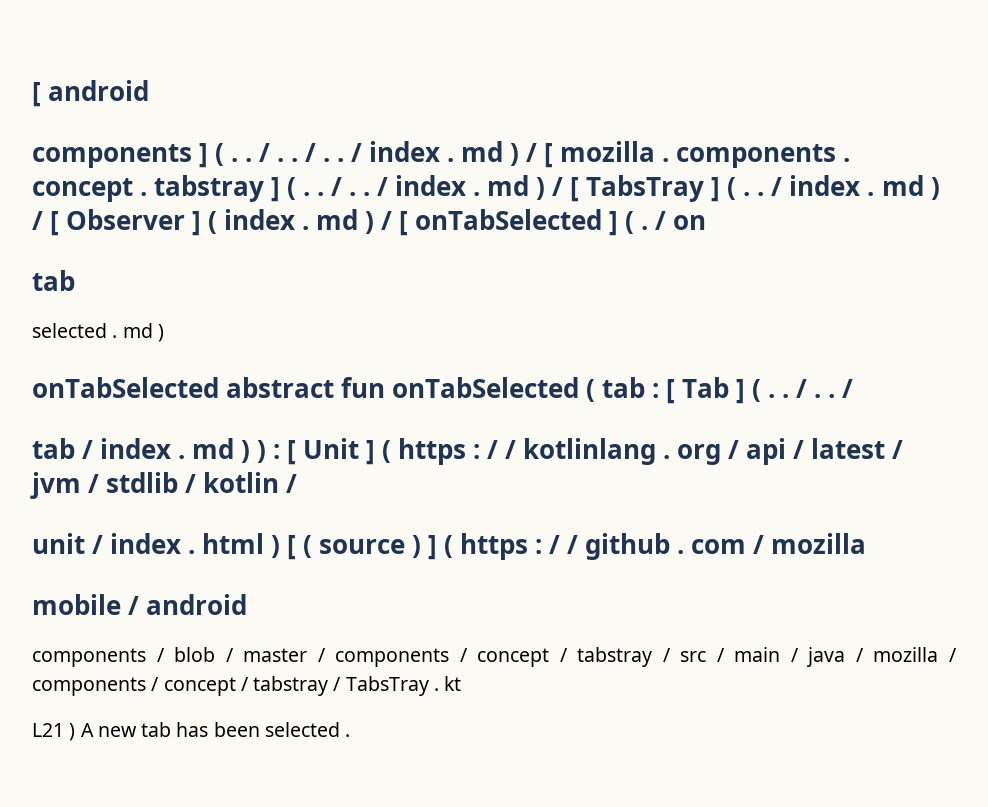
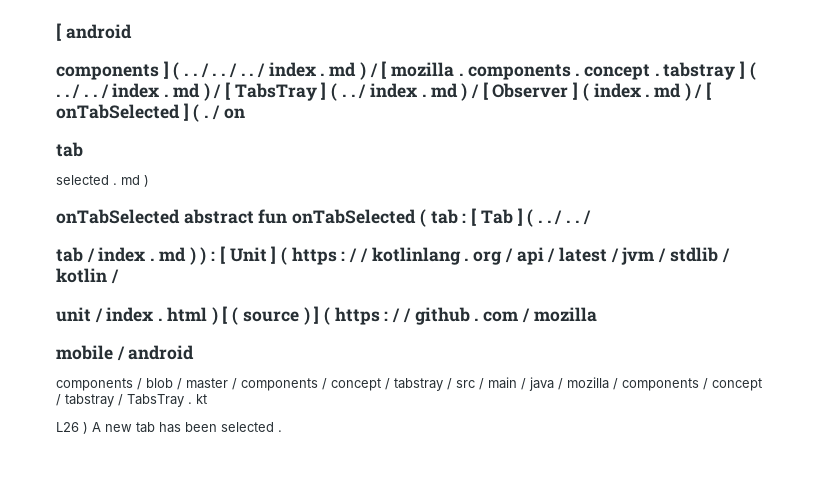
[32,723,64,737] L21 -> [56,422,79,432] L26

